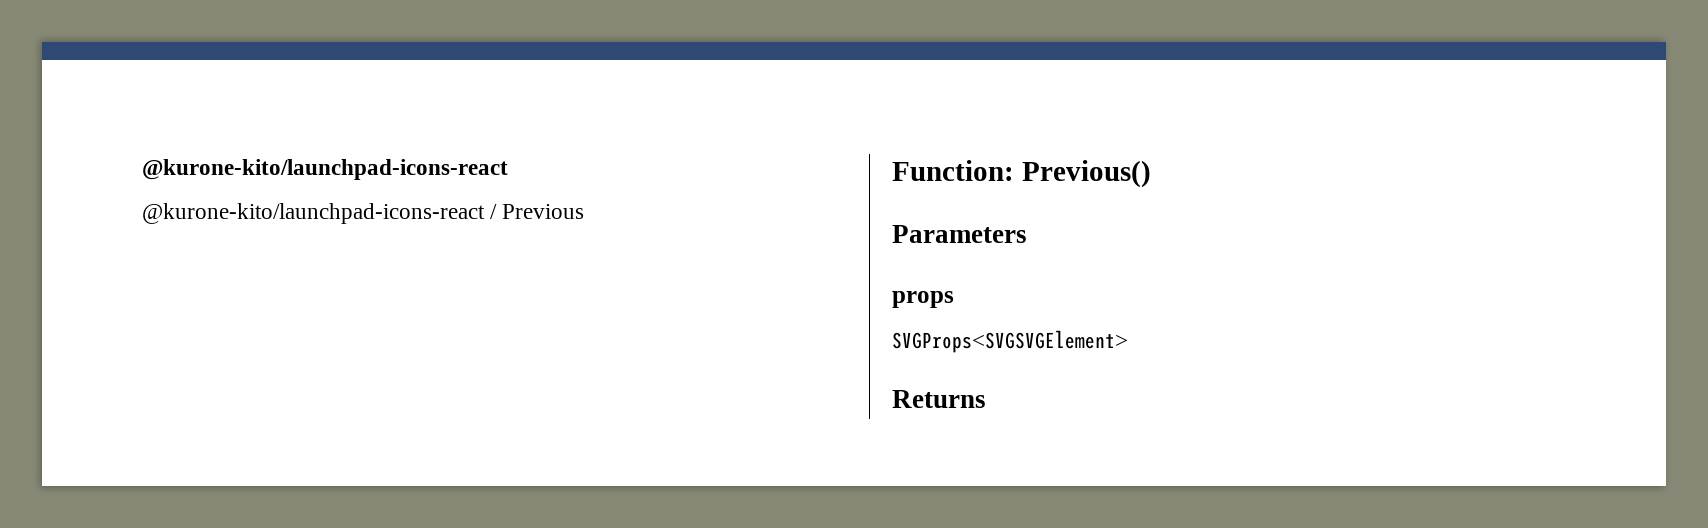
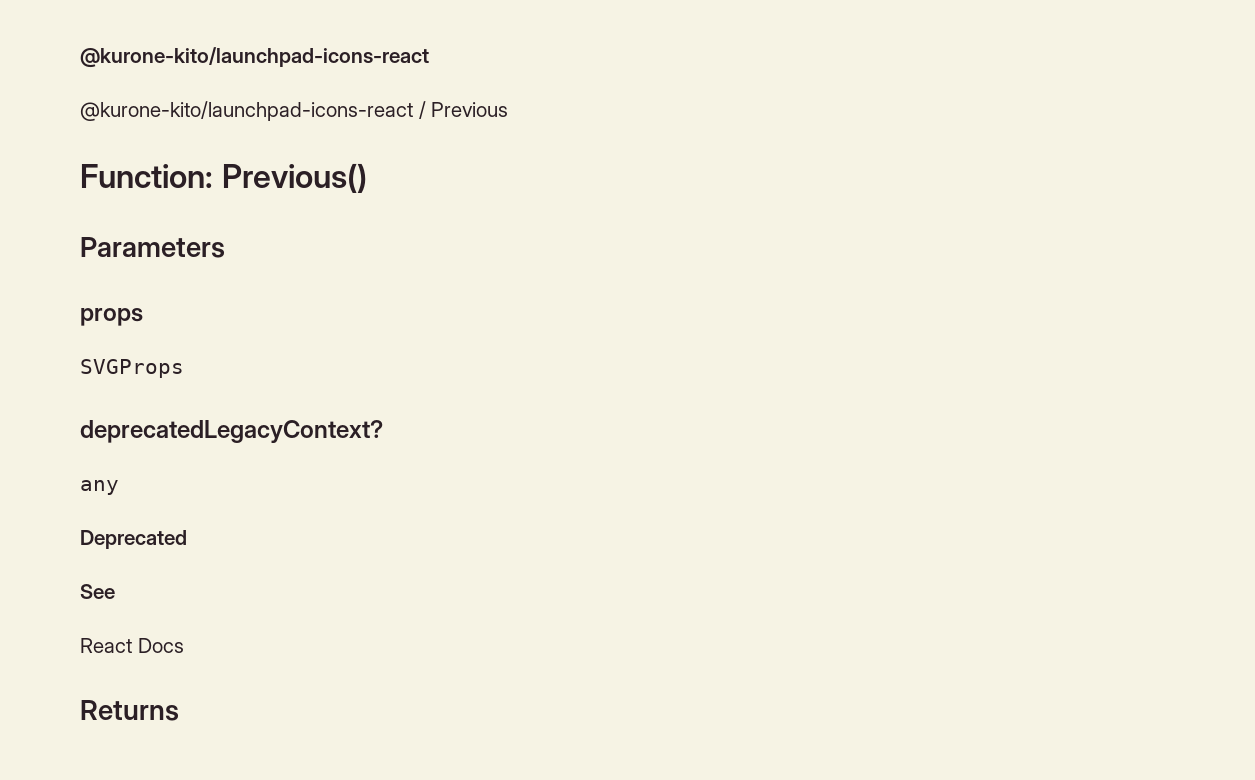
[892,330,1128,353] SVGProps<SVGSVGElement> -> [80,359,184,378] [80,420,383,443] [80,480,119,495] [80,530,187,549] [80,584,115,599] [80,638,184,653] SVGProps // deprecatedLegacyContext? // any // Deprecated // See // React Docs

